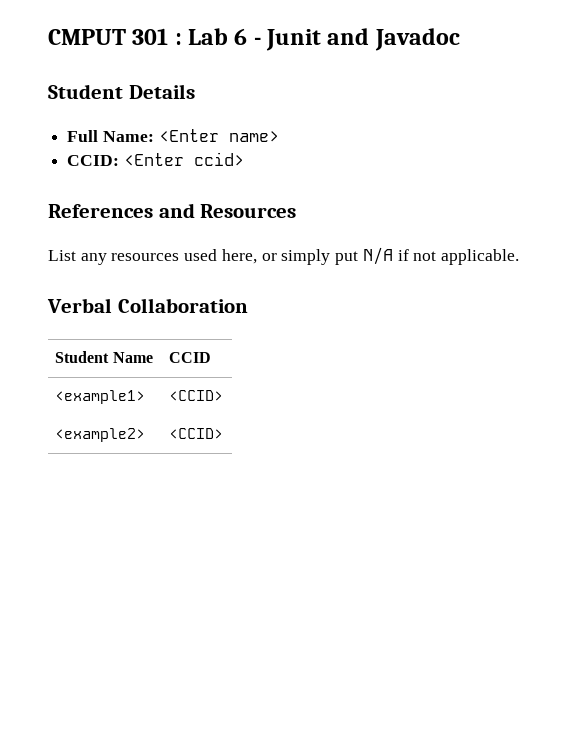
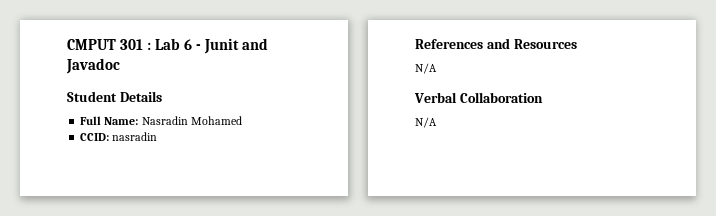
[158,129,279,142] <Enter name> -> [141,116,242,125] Nasradin Mohamed
[123,152,244,166] <Enter ccid> -> [112,132,158,141] nasradin
[48,247,519,265] [47,298,248,313] [55,351,153,363] [169,352,212,363] [55,390,146,404] [169,390,224,401] [55,428,146,442] [169,428,224,439] List any resources used here, or simply put N/A if not applicable. // Verbal Collaboration // Student Name | CCID // <example1> | <CCID> // <example2> | <CCID> -> [415,63,437,74] [414,92,543,103] [415,117,437,128] N/A // Verbal Collaboration // N/A

